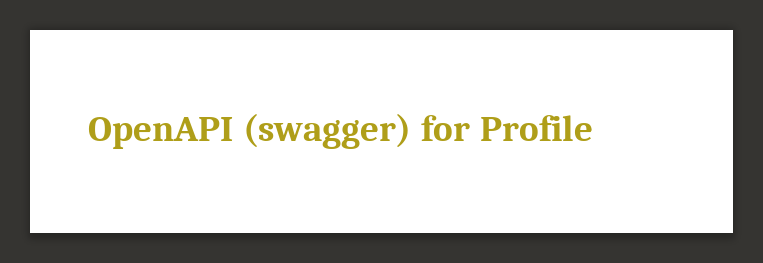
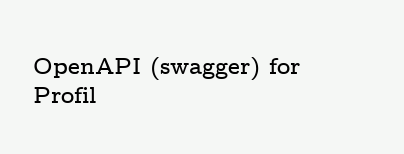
[479,115,593,141] Profile -> [33,87,96,103] Profil

